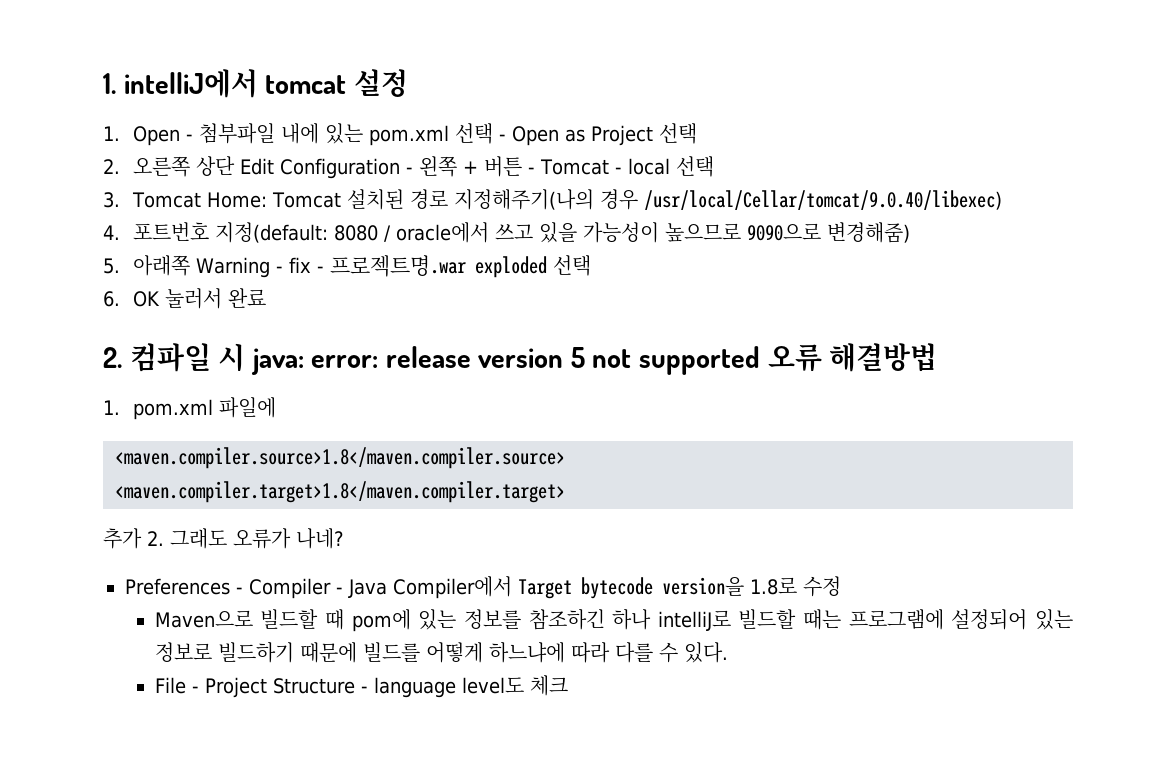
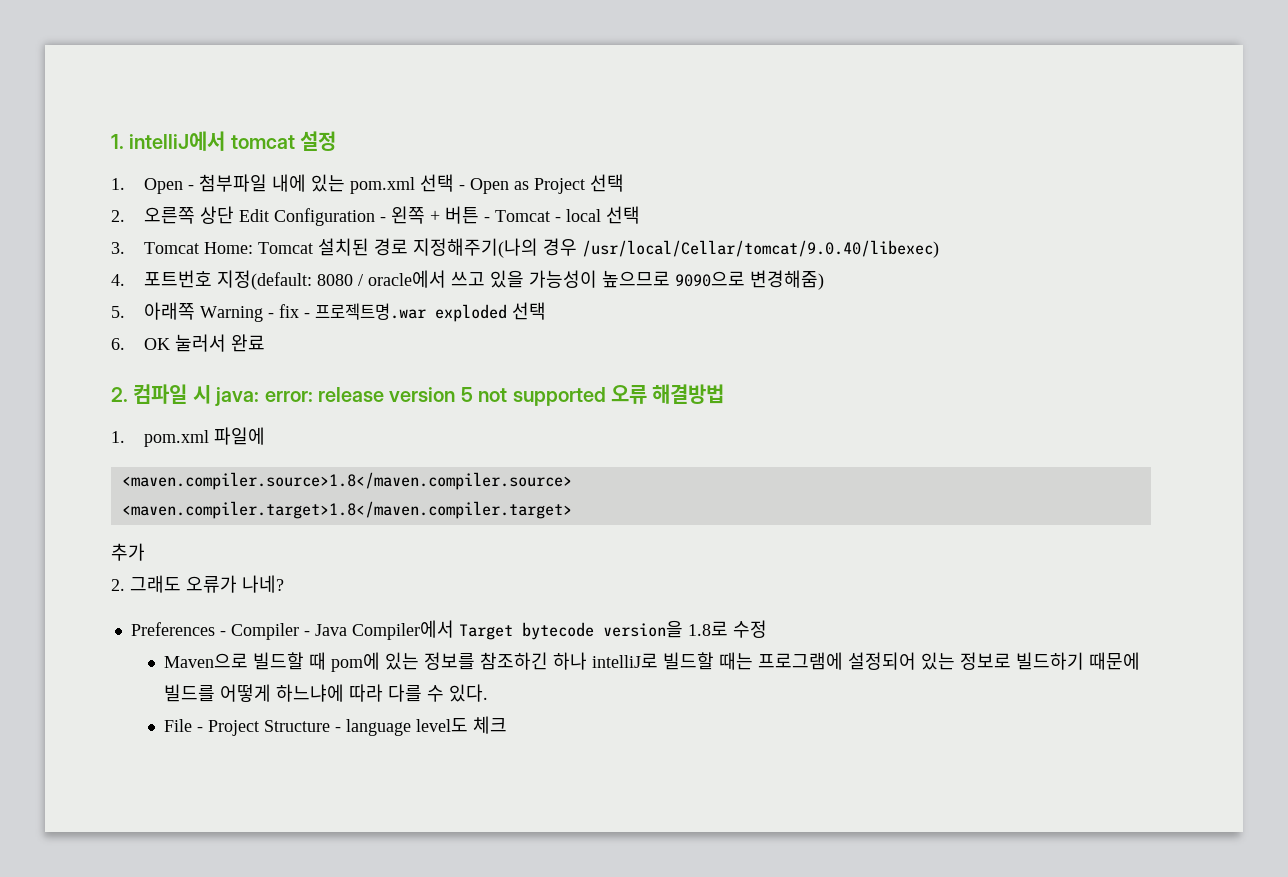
(142, 538) none -> (145, 552) //

